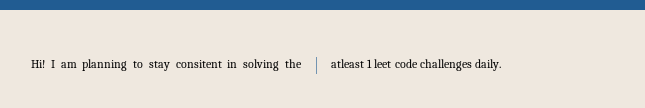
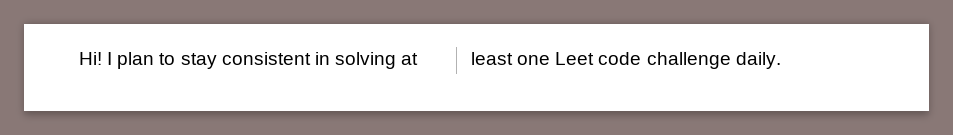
[60,59,128,71] am planning -> [117,52,155,69] plan
[175,60,222,68] consitent -> [221,52,311,65] consistent
[284,59,472,71] the atleast 1 leet code challenges -> [401,52,731,69] at least one Leet code challenge

